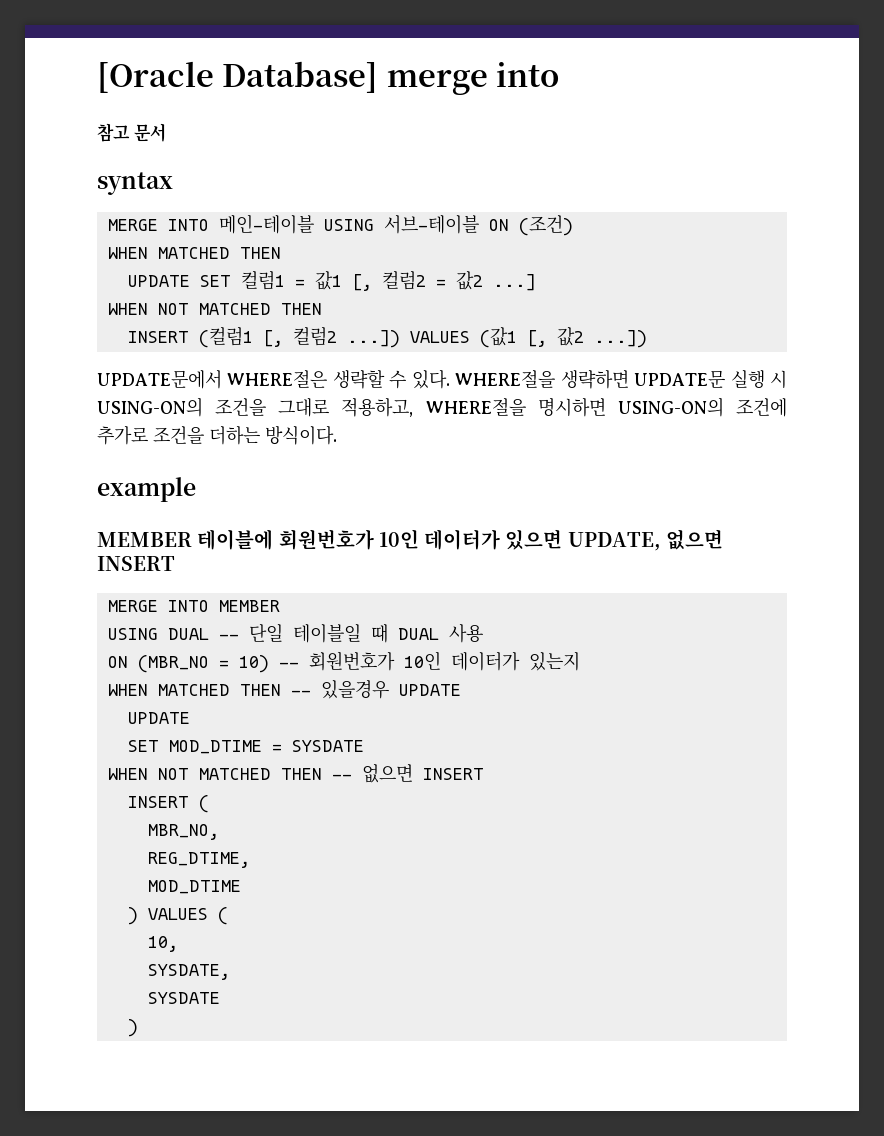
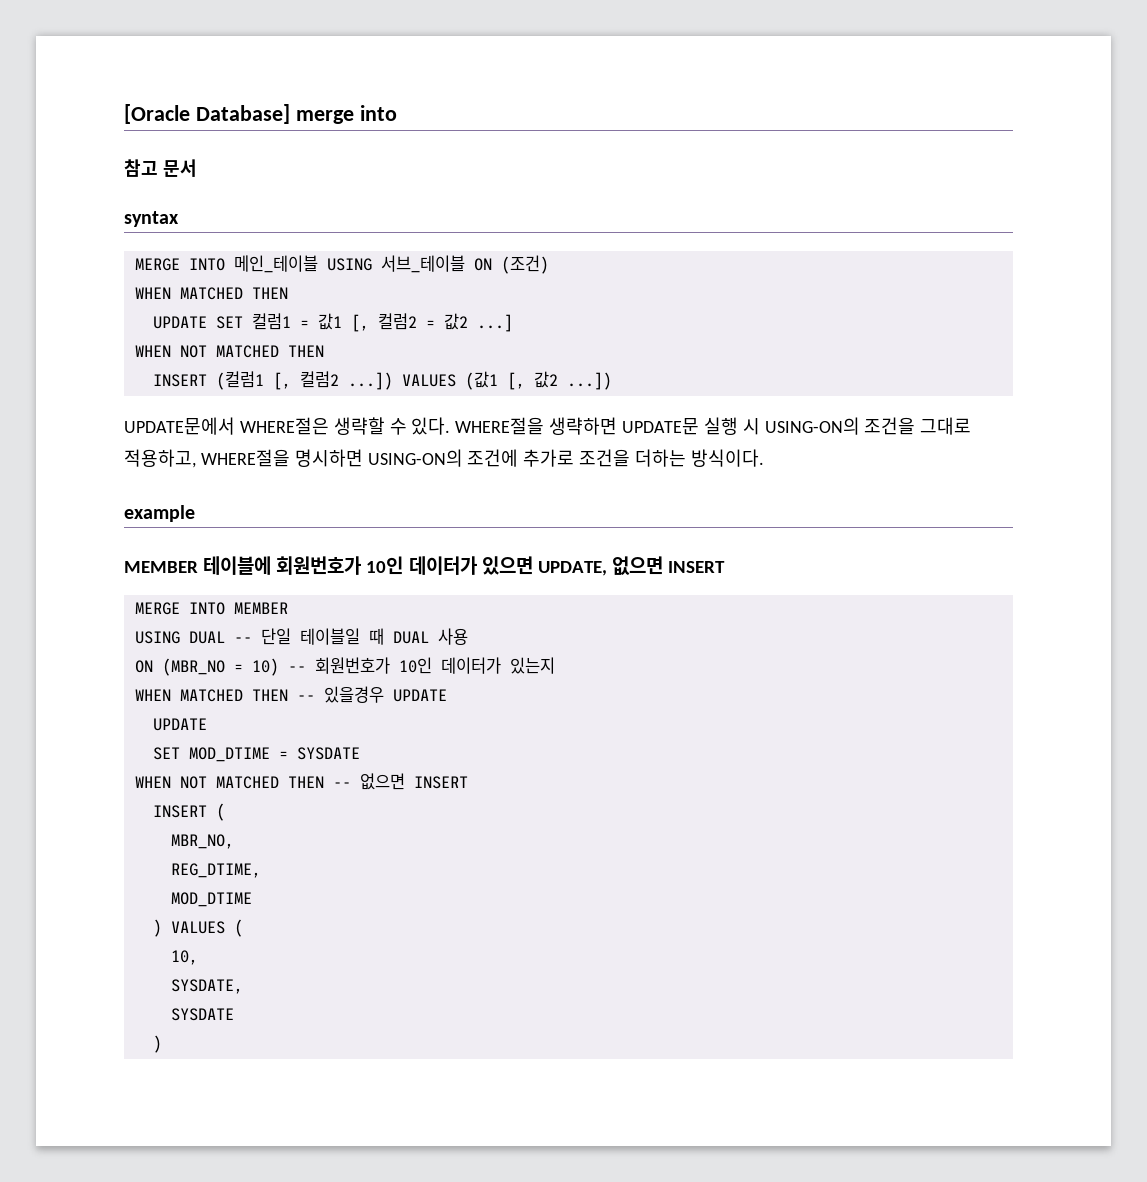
[218,214,479,234] 메인-테이블 USING 서브-테이블 -> [233,255,465,273] 메인_테이블 USING 서브_테이블

